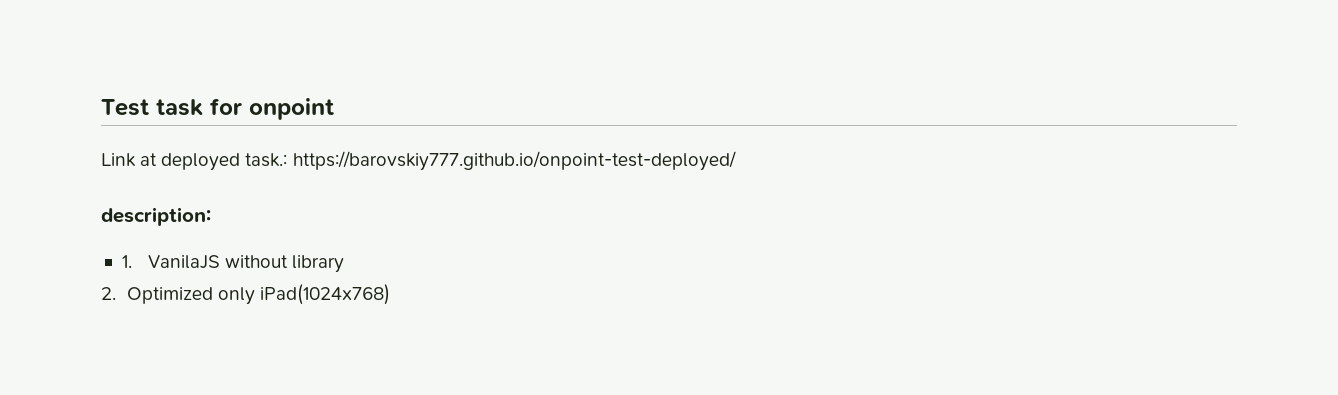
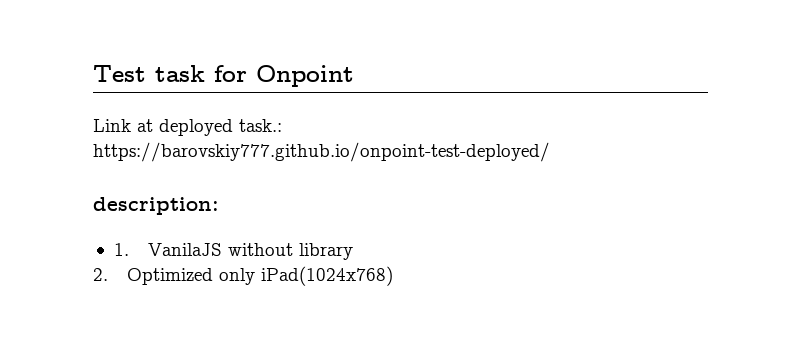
[249,98,334,120] onpoint -> [256,65,354,87] Onpoint

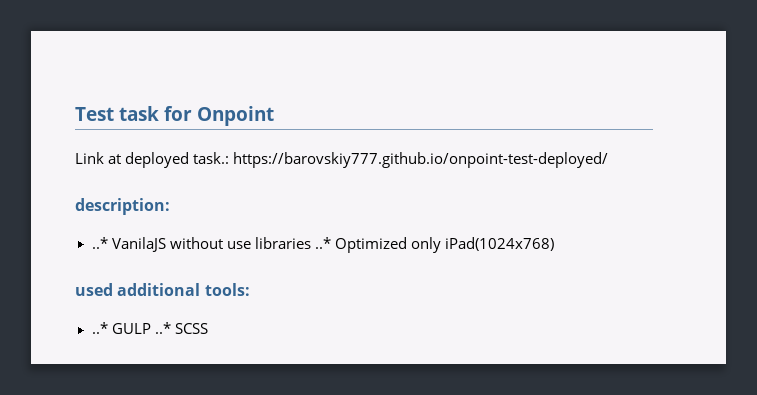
[113,243,129,256] 1. -> [91,237,108,249] ..*
[299,243,354,260] [93,268,108,281] library // 2. -> [226,237,331,249] use libraries ..*
(394, 276) none -> [75,283,250,296] [91,322,208,334] // used additional tools: // ..* GULP ..* SCSS

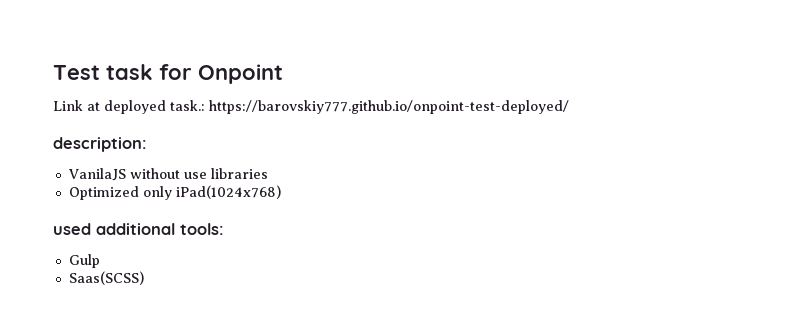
[91,237,108,249] ..* -> (147, 144) none
[314,237,331,249] ..* -> (268, 173) //
[91,322,208,334] ..* GULP ..* SCSS -> [68,254,100,268] [68,271,144,285] Gulp // Saas(SCSS)

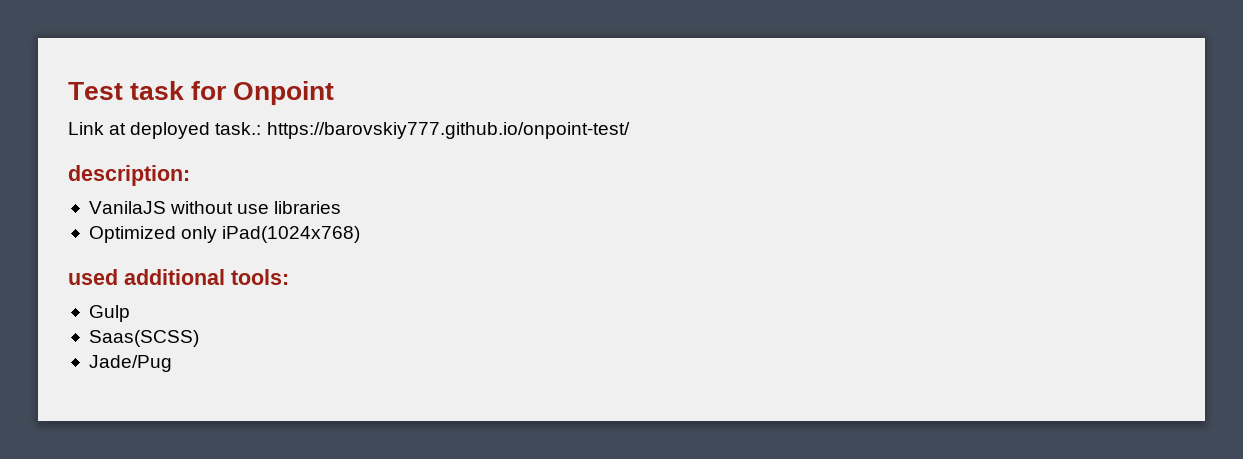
[209,100,569,114] https://barovskiy777.github.io/onpoint-test-deployed/ -> [266,122,630,139] https://barovskiy777.github.io/onpoint-test/
(144, 278) none -> [88,355,172,372] // Jade/Pug

